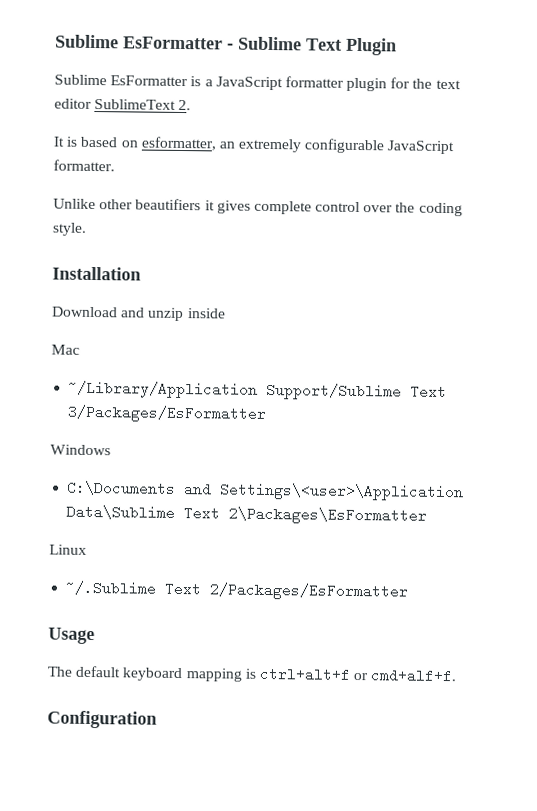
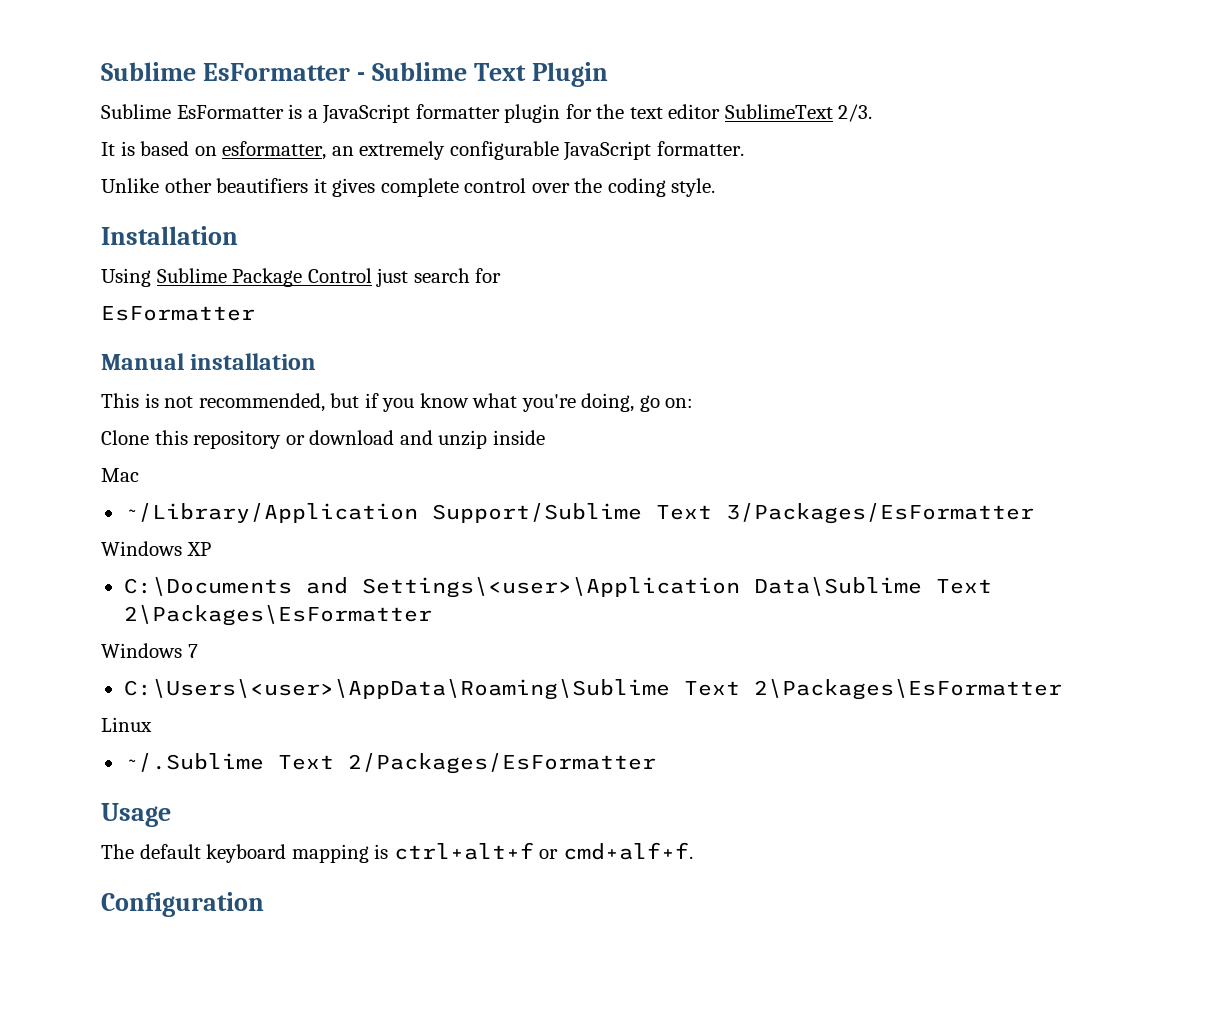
[178,99,192,111] 2. -> [838,104,873,122] 2/3.
[51,306,118,318] Download -> [101,268,502,287] [101,306,255,321] [101,353,317,370] [101,393,694,412] [101,430,395,449] Using Sublime Package Control just search for // EsFormatter // Manual installation // This is not recommended, but if you know what you're doing, go on: // Clone this repository or download
(111, 450) none -> [186,542,211,556] XP
(428, 515) none -> [101,643,198,658] [123,679,1062,700] // Windows 7 // C:\Users\<user>\AppData\Roaming\Sublime Text 2\Packages\EsFormatter

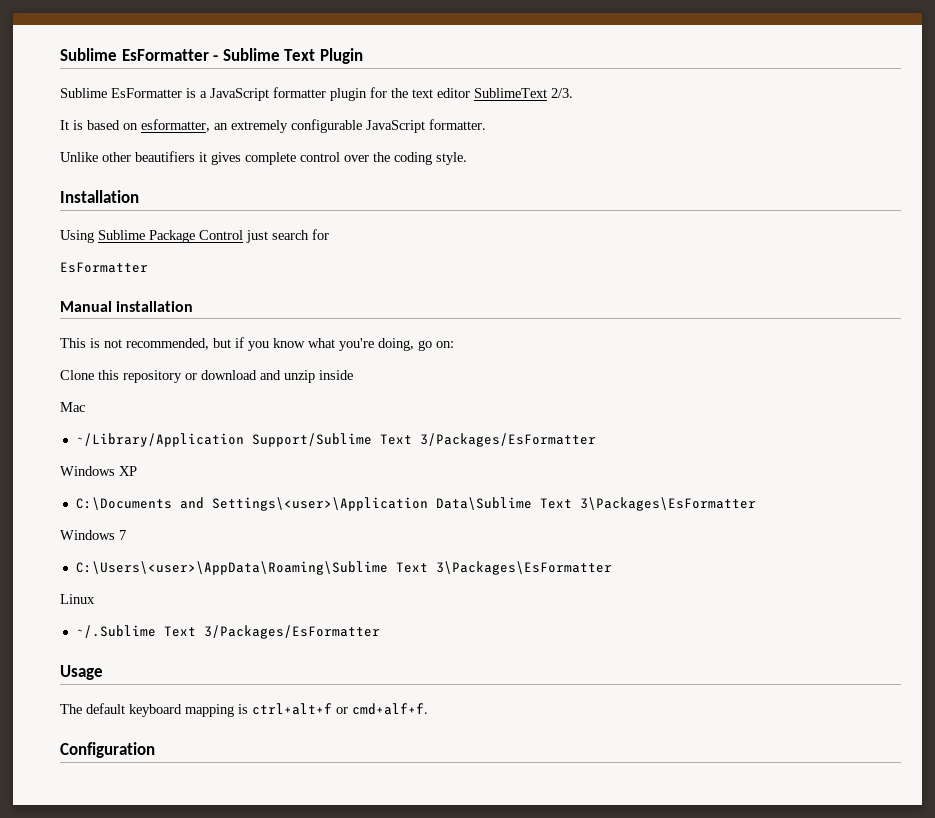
[123,605,432,626] 2\Packages\EsFormatter -> [579,497,756,511] 3\Packages\EsFormatter
[753,679,1062,700] 2\Packages\EsFormatter -> [435,561,612,575] 3\Packages\EsFormatter
[347,753,656,774] 2/Packages/EsFormatter -> [203,625,380,639] 3/Packages/EsFormatter

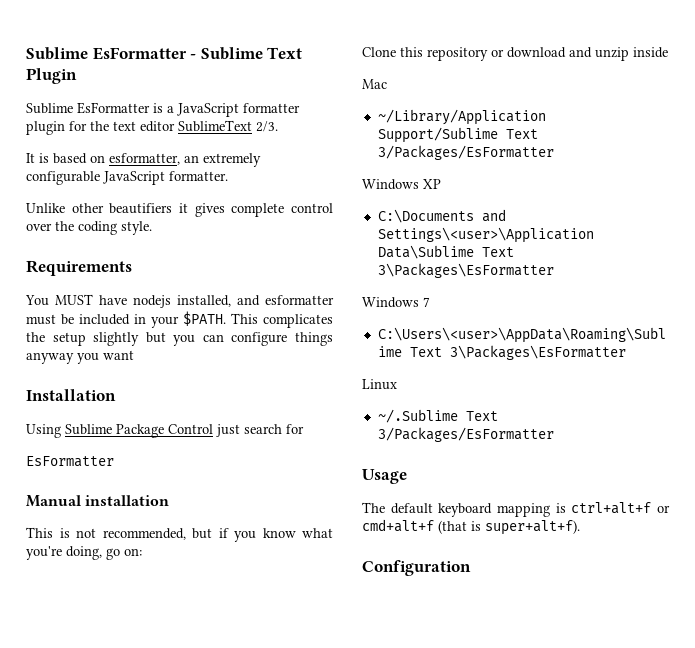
(467, 158) none -> [26,260,132,276] [25,294,334,308] [26,311,333,328] [26,332,333,346] [26,350,134,364] // Requirements // You MUST have nodejs installed, and esformatter must be included in your $PATH. This complicates the setup slightly but you can configure things anyway you want
[352,703,428,715] cmd+alf+f. -> [362,519,580,535] cmd+alt+f (that is super+alt+f).

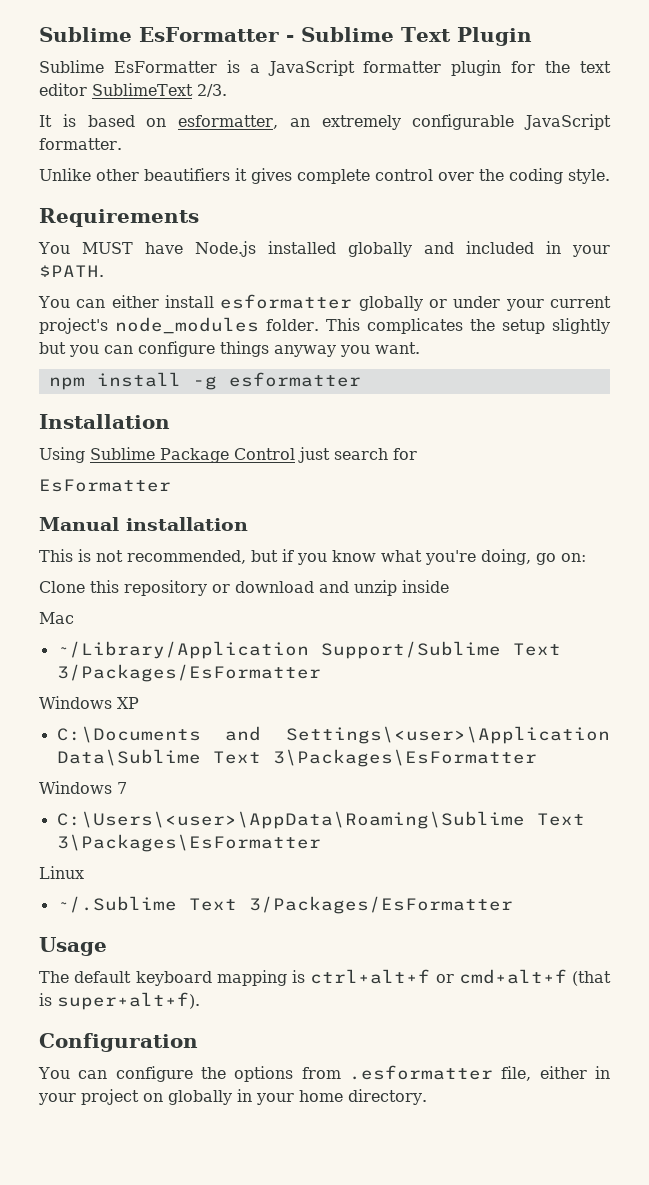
[133,295,334,308] [26,311,226,328] nodejs installed, and esformatter must be included in your $PATH. -> [194,241,610,257] [39,265,104,277] [38,294,611,311] [39,317,320,334] Node.js installed globally and included in your $PATH. // You can either install esformatter globally or under your current project's node_modules folder.
[103,350,134,360] want -> [375,342,420,354] [48,372,361,390] want. // npm install -g esformatter
(471, 568) none -> [38,1065,611,1082] [38,1089,427,1105] // You can configure the options from .esformatter file, either in your project on globally in your home directory.

